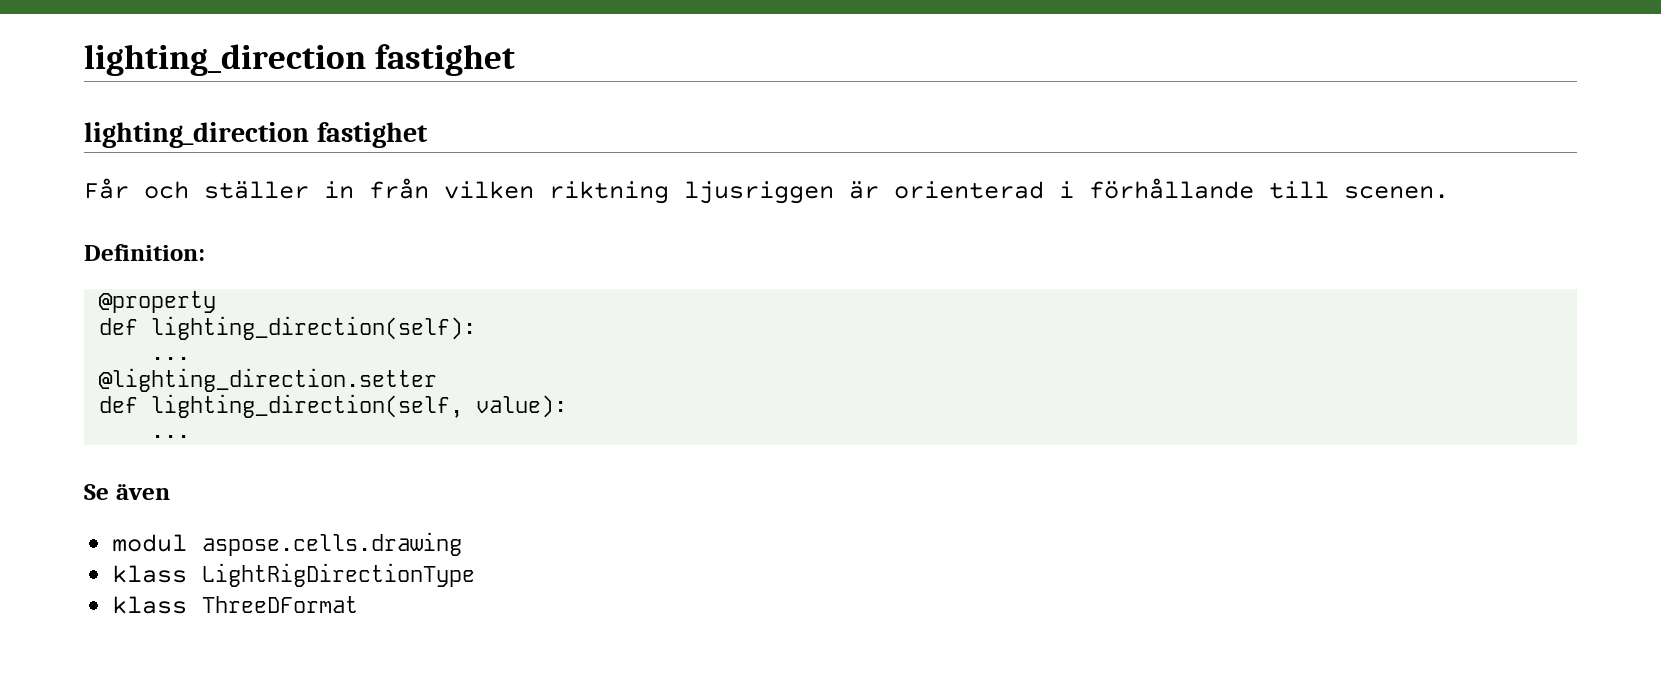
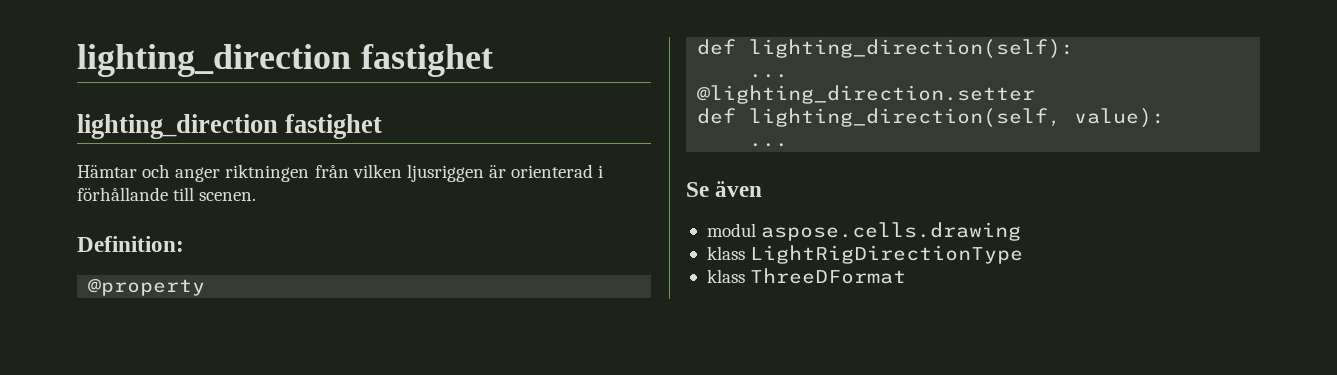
[84,178,354,199] Får och ställer in -> [77,164,310,182] Hämtar och anger riktningen
[549,181,669,204] riktning -> (402, 171) none

